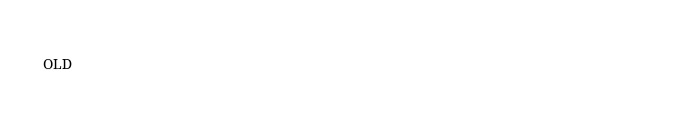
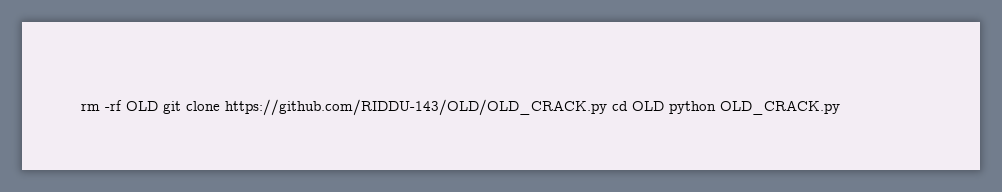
[42,58,73,70] OLD -> [81,99,840,116] rm -rf OLD git clone https://github.com/RIDDU-143/OLD/OLD_CRACK.py cd OLD python OLD_CRACK.py

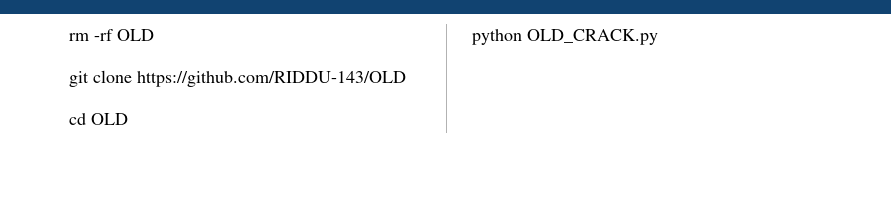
(158, 106) none -> (154, 35) //
[225,99,607,116] https://github.com/RIDDU-143/OLD/OLD_CRACK.py -> [137,71,406,87] https://github.com/RIDDU-143/OLD //
(664, 106) none -> (128, 119) //

